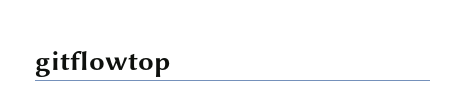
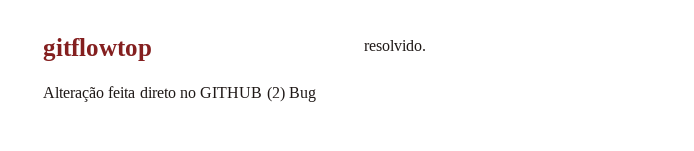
(170, 64) none -> [43,86,316,102] [364,40,426,51] // Alteração feita direto no GITHUB (2) Bug resolvido.

